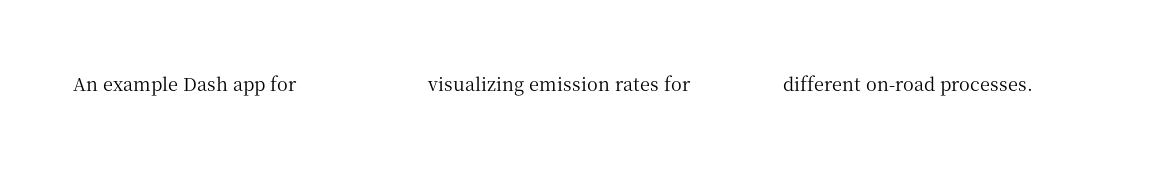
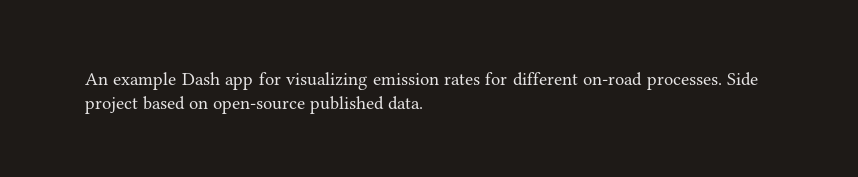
(1033, 88) none -> [727,72,758,86] [85,96,423,114] Side project based on open-source published data.

